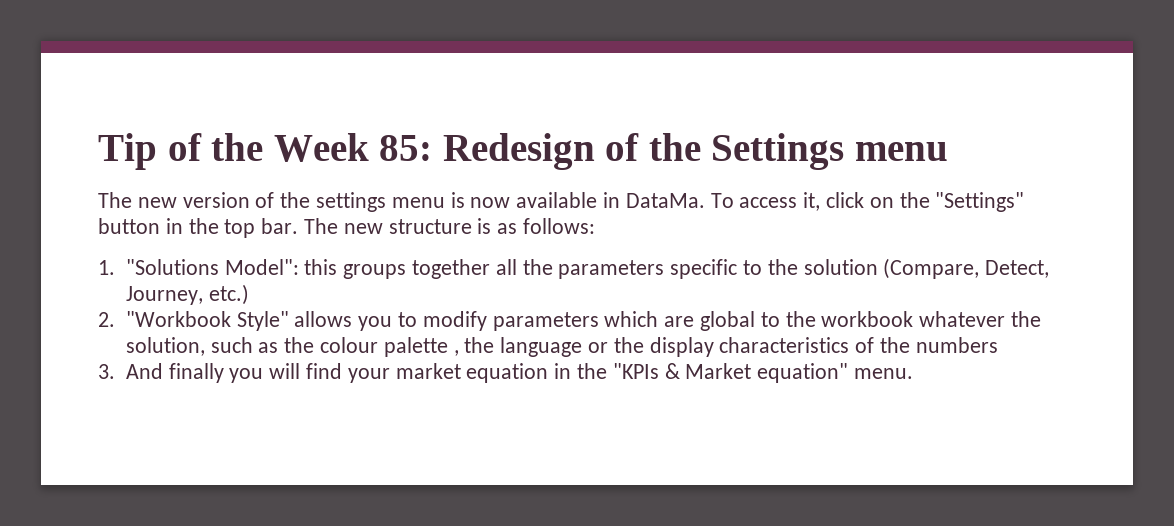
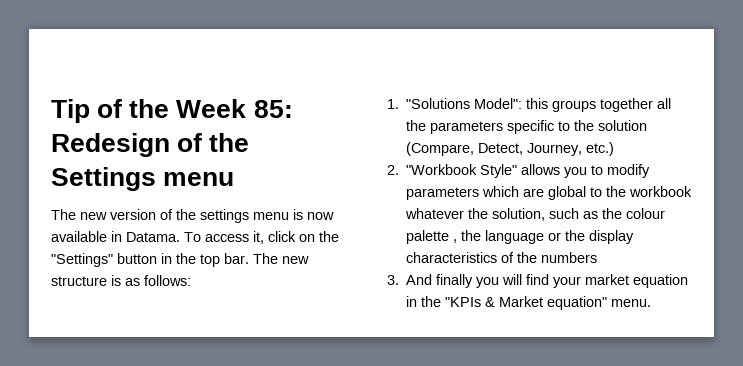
[625,193,705,208] DataMa. -> [126,232,180,242] Datama.

